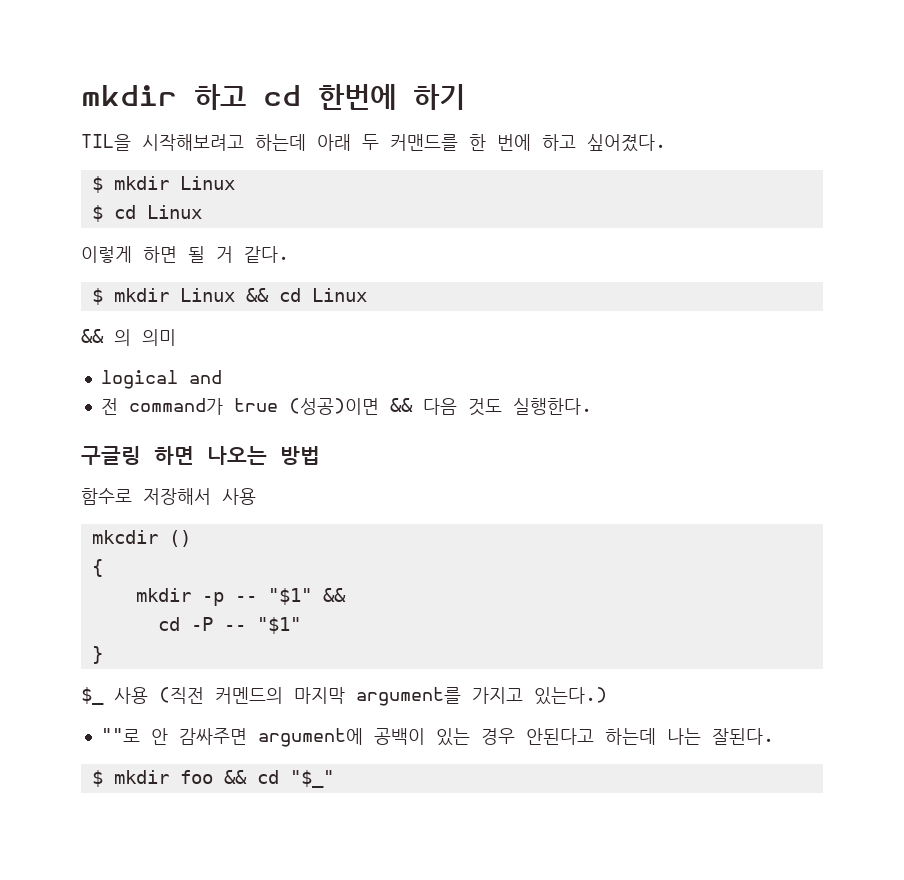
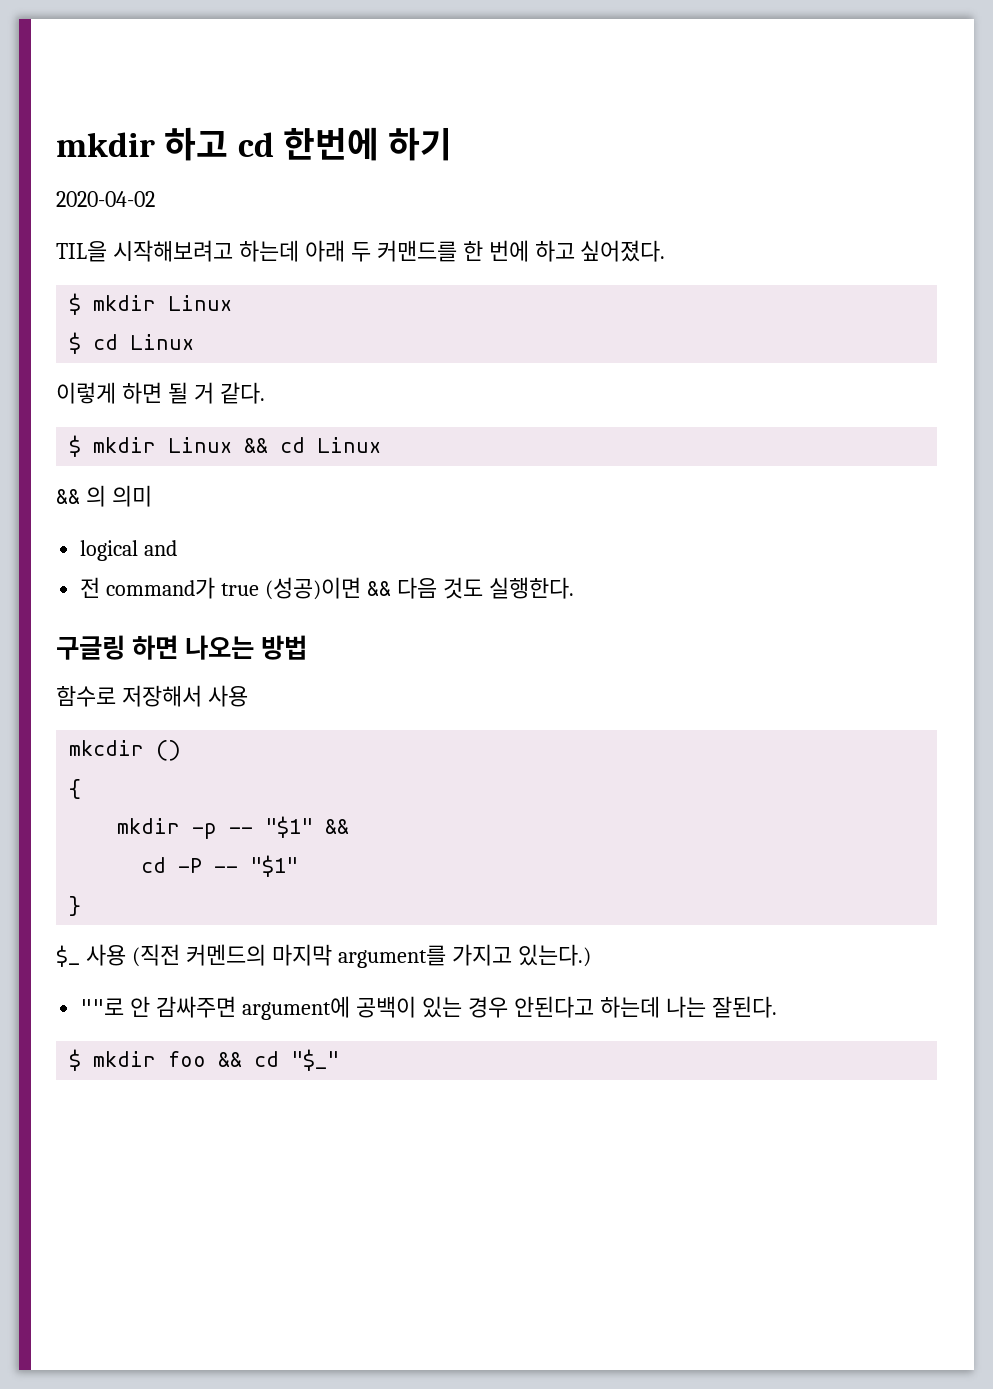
(465, 97) none -> [56,191,155,207] // 2020-04-02

